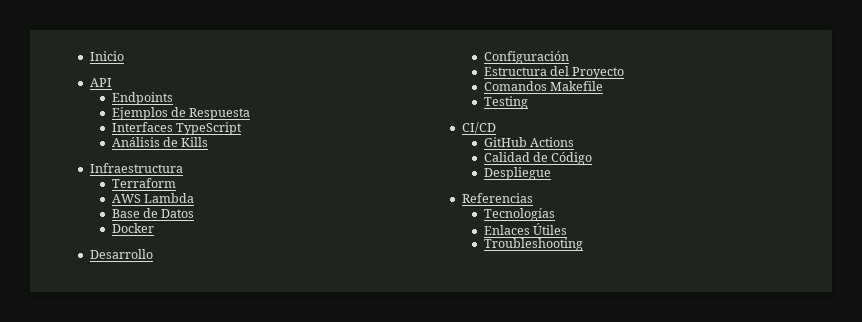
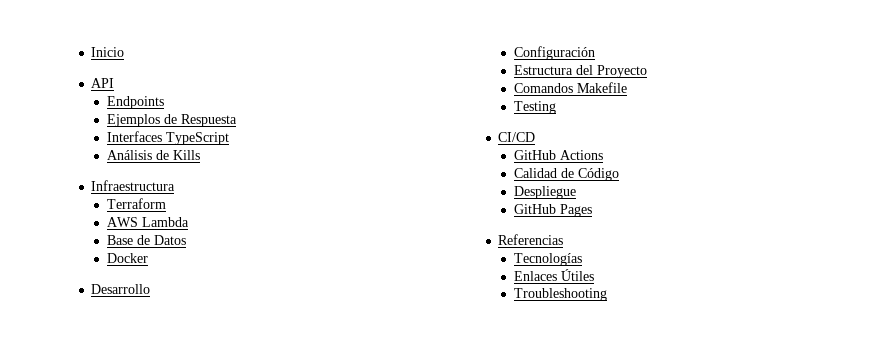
(551, 173) none -> [513,204,592,217] // GitHub Pages

